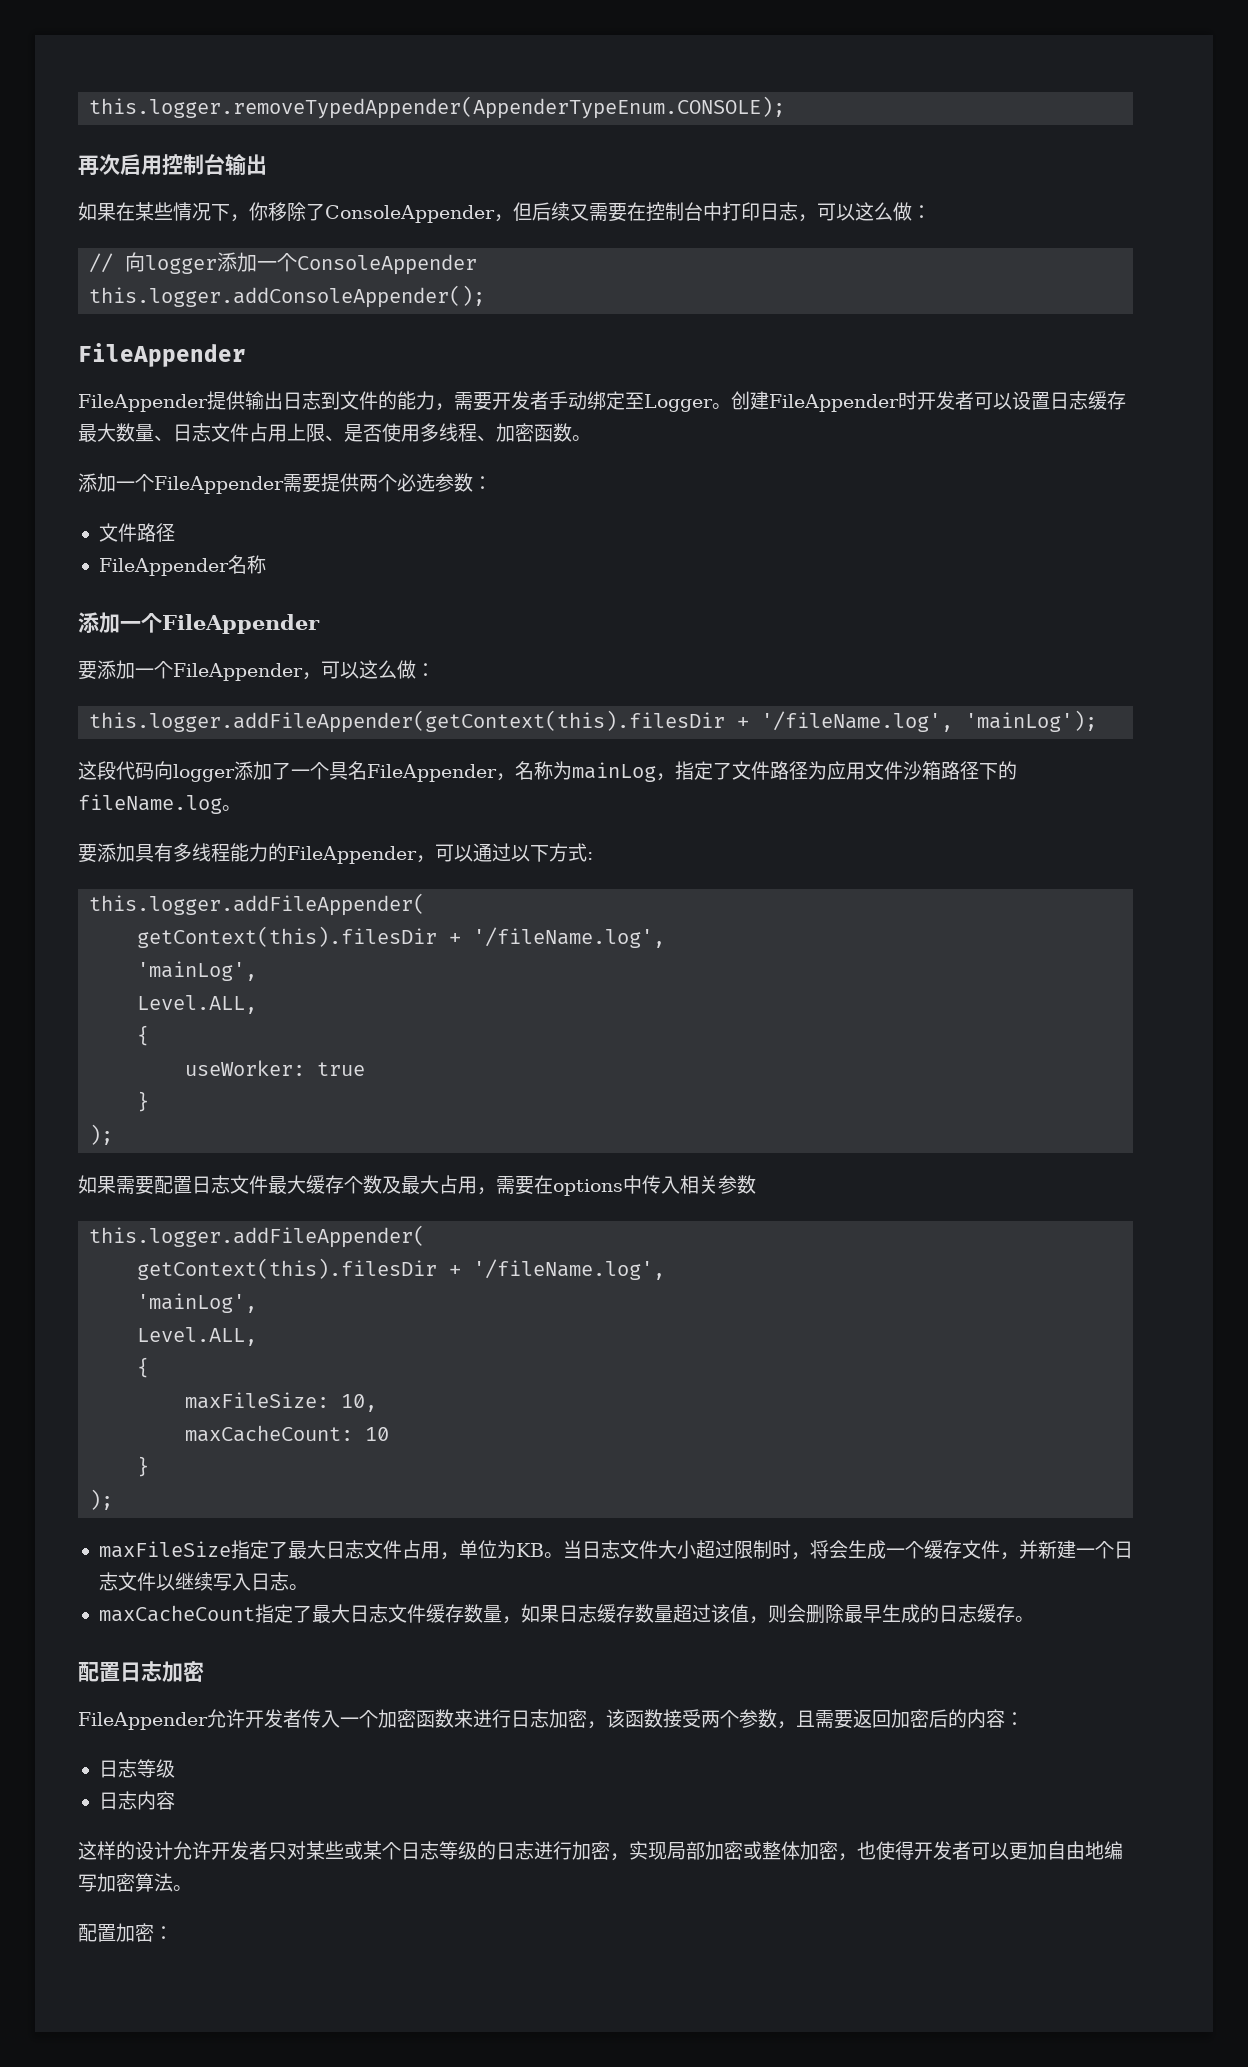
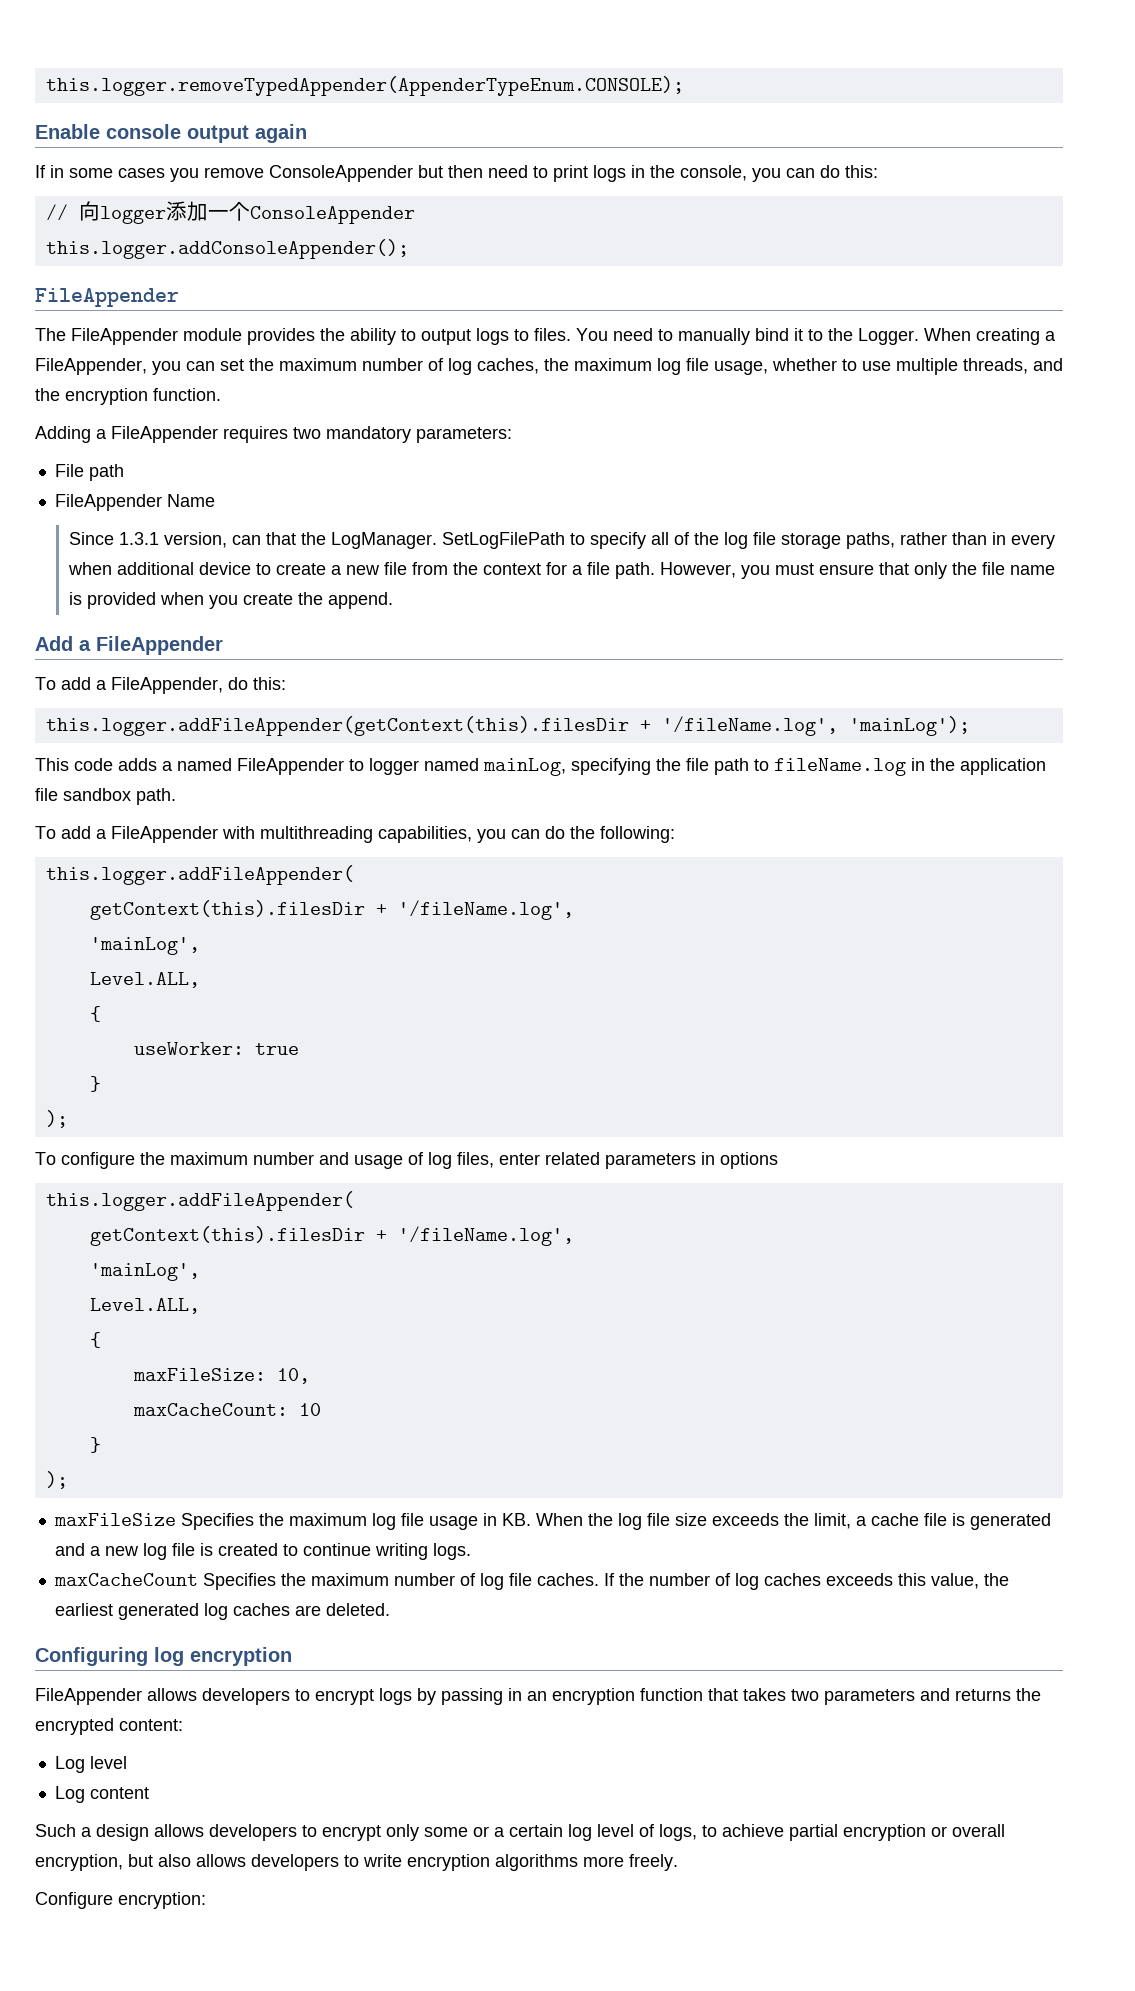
[78,154,267,175] [78,202,931,223] 再次启用控制台输出 // 如果在某些情况下，你移除了ConsoleAppender，但后续又需要在控制台中打印日志，可以这么做： -> [35,124,307,143] [35,165,878,182] Enable console output again // If in some cases you remove ConsoleAppender but then need to print logs in the console, you can do this:
[78,391,1126,412] [78,423,591,442] [78,473,492,494] [98,523,175,542] [98,555,266,576] [78,612,320,634] [78,660,435,681] [89,710,1098,733] [78,761,1017,782] [78,794,241,814] [78,843,593,864] FileAppender提供输出日志到文件的能力，需要开发者手动绑定至Logger。创建FileAppender时开发者可以设置日志缓存最大数量、日志文件占用上限、是否使用多线程、加密函数。 // 添加一个FileAppender需要提供两个必选参数： // 文件路径 // FileAppender名称 // 添加一个FileAppender // 要添加一个FileAppender，可以这么做： // this.logger.addFileAppender(getContext(this).filesDir + '/fileName.log', 'mainLog'); // 这段代码向logger添加了一个具名FileAppender，名称为mainLog，指定了文件路径为应用文件沙箱路径下的fileName.log。 // 要添加具有多线程能力的FileAppender，可以通过以下方式: -> [35,328,1056,345] [35,358,1063,375] [35,388,221,405] [35,426,512,443] [54,464,124,481] [54,494,215,511] [68,532,1055,549] [67,562,1055,579] [68,592,393,609] [35,636,223,655] [35,677,286,694] [45,716,970,736] [35,758,1046,776] [35,788,176,805] [35,826,675,843] The FileAppender module provides the ability to output logs to files. You need to manually bind it to the Logger. When creating a FileAppender, you can set the maximum number of log caches, the maximum log file usage, whether to use multiple threads, and the encryption function. // Adding a FileAppender requires two mandatory parameters: // File path // FileAppender Name // Since 1.3.1 version, can that the LogManager. SetLogFilePath to specify all of the log file storage paths, rather than in every when additional device to create a new file from the context for a file path. However, you must ensure that only the file name is provided when you create the append. // Add a FileAppender // To add a FileAppender, do this: // this.logger.addFileAppender(getContext(this).filesDir + '/fileName.log', 'mainLog'); // This code adds a named FileAppender to logger named mainLog, specifying the file path to fileName.log in the application file sandbox path. // To add a FileAppender with multithreading capabilities, you can do the following:
[78,1175,756,1196] 如果需要配置日志文件最大缓存个数及最大占用，需要在options中传入相关参数 -> [35,1152,778,1169] To configure the maximum number and usage of log files, enter related parameters in options
[230,1540,1133,1560] [98,1572,308,1591] [98,1604,1034,1624] [78,1661,204,1682] [78,1709,1024,1730] [98,1759,175,1778] [98,1791,175,1810] [78,1841,1123,1861] [78,1873,192,1892] [78,1923,173,1942] 指定了最大日志文件占用，单位为KB。当日志文件大小超过限制时，将会生成一个缓存文件，并新建一个日志文件以继续写入日志。 // maxCacheCount指定了最大日志文件缓存数量，如果日志缓存数量超过该值，则会删除最早生成的日志缓存。 // 配置日志加密 // FileAppender允许开发者传入一个加密函数来进行日志加密，该函数接受两个参数，且需要返回加密后的内容： // 日志等级 // 日志内容 // 这样的设计允许开发者只对某些或某个日志等级的日志进行加密，实现局部加密或整体加密，也使得开发者可以更加自由地编写加密算法。 // 配置加密： -> [180,1513,1051,1530] [54,1543,471,1560] [53,1573,1009,1590] [54,1603,390,1620] [35,1647,292,1666] [35,1688,1041,1705] [35,1718,183,1735] [54,1756,127,1773] [54,1786,149,1803] [35,1824,1005,1841] [35,1854,678,1871] [35,1892,206,1909] Specifies the maximum log file usage in KB. When the log file size exceeds the limit, a cache file is generated and a new log file is created to continue writing logs. // maxCacheCount Specifies the maximum number of log file caches. If the number of log caches exceeds this value, the earliest generated log caches are deleted. // Configuring log encryption // FileAppender allows developers to encrypt logs by passing in an encryption function that takes two parameters and returns the encrypted content: // Log level // Log content // Such a design allows developers to encrypt only some or a certain log level of logs, to achieve partial encryption or overall encryption, but also allows developers to write encryption algorithms more freely. // Configure encryption:

